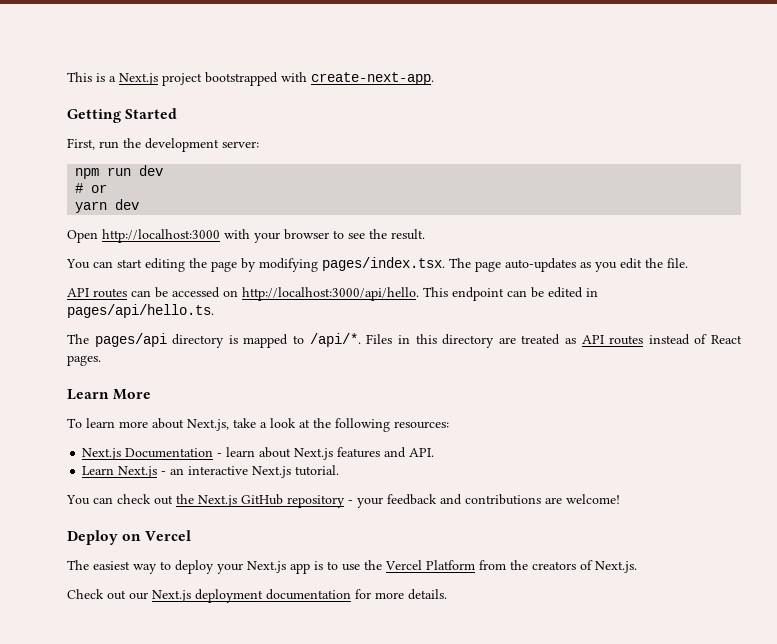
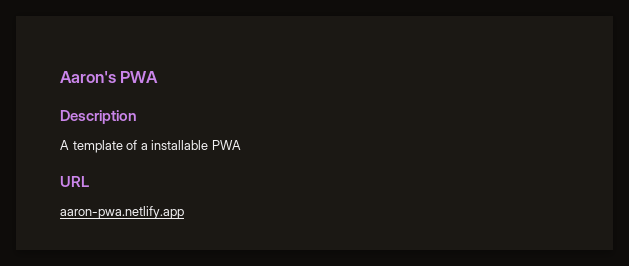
[67,72,434,86] [67,108,178,123] [67,138,259,152] [75,165,164,179] [75,183,108,193] [75,199,140,213] [67,229,425,243] [66,257,688,272] [67,287,598,301] [67,304,214,318] [67,333,742,348] [67,355,101,366] [67,389,152,400] [67,418,449,432] [82,447,435,460] [82,465,340,478] [66,494,620,508] [67,530,192,545] [67,560,637,574] [67,589,447,603] This is a Next.js project bootstrapped with create-next-app. // Getting Started // First, run the development server: // npm run dev // # or // yarn dev // Open http://localhost:3000 with your browser to see the result. // You can start editing the page by modifying pages/index.tsx. The page auto-updates as you edit the file. // API routes can be accessed on http://localhost:3000/api/hello. This endpoint can be edited in pages/api/hello.ts. // The pages/api directory is mapped to /api/*. Files in this directory are treated as API routes instead of React pages. // Learn More // To learn more about Next.js, take a look at the following resources: // Next.js Documentation - learn about Next.js features and API. // Learn Next.js - an interactive Next.js tutorial. // You can check out the Next.js GitHub repository - your feedback and contributions are welcome! // Deploy on Vercel // The easiest way to deploy your Next.js app is to use the Vercel Platform from the creators of Next.js. // Check out our Next.js deployment documentation for more details. -> [60,71,159,83] [60,110,137,124] [60,140,241,153] [60,176,89,187] [60,206,184,219] Aaron's PWA // Description // A template of a installable PWA // URL // aaron-pwa.netlify.app

